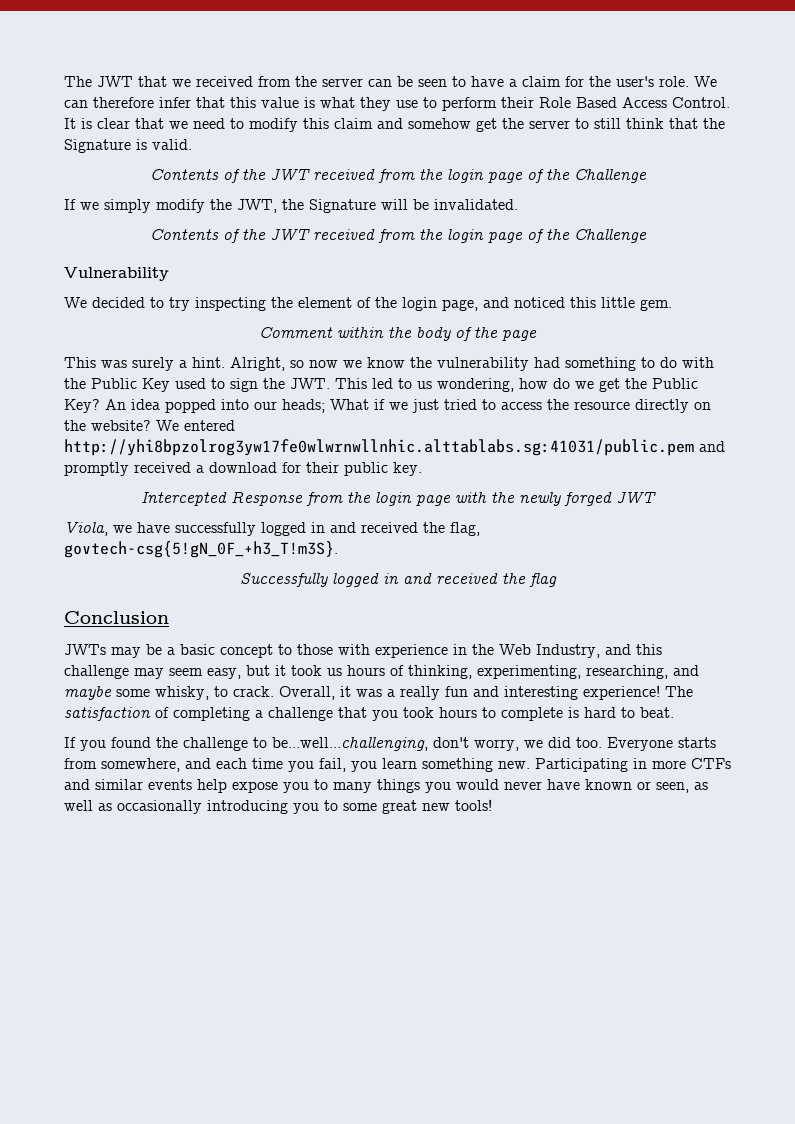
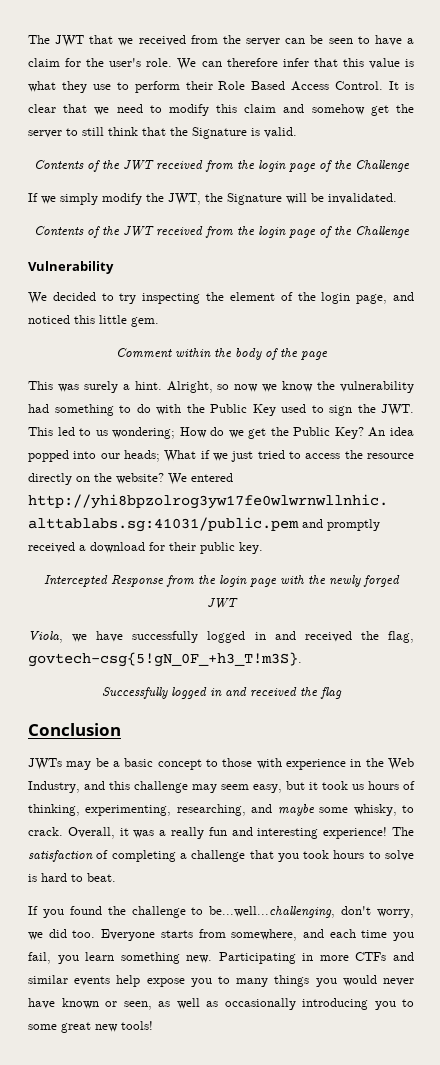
[437,378,548,392] wondering, how -> [112,427,207,439] wondering; How
[501,707,563,721] complete -> [385,850,415,861] solve

